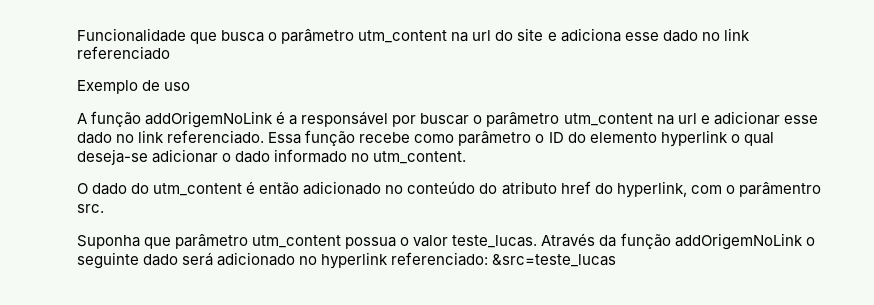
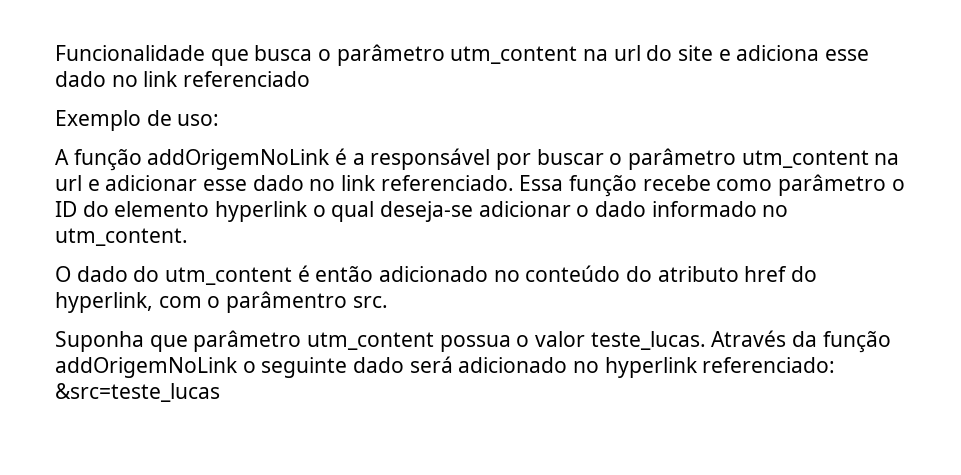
[164,82,191,91] uso -> [177,114,220,126] uso:

